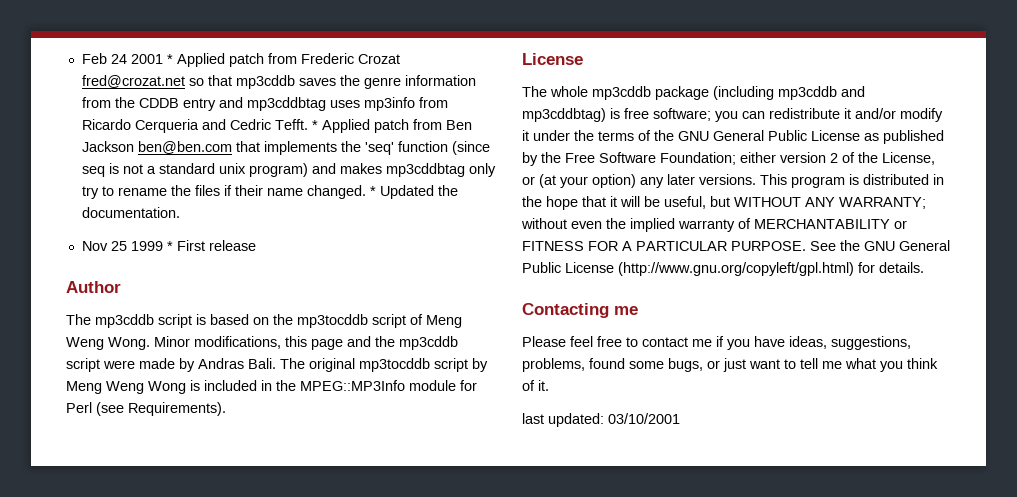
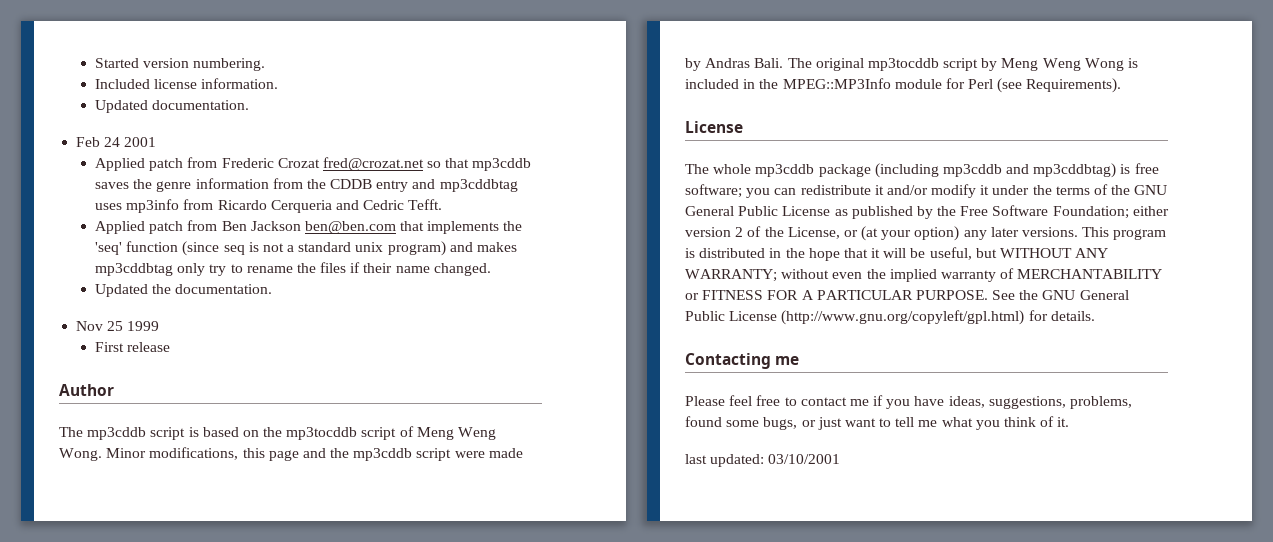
(81, 58) none -> [94,58,266,71] [94,78,279,89] [94,100,250,113] Started version numbering. // Included license information. // Updated documentation. //
[166,54,173,64] * -> (157, 142) //
[311,120,318,130] * -> (443, 204) //
[369,186,376,196] * -> (491, 269) //
[166,241,173,251] * -> (160, 326) //

